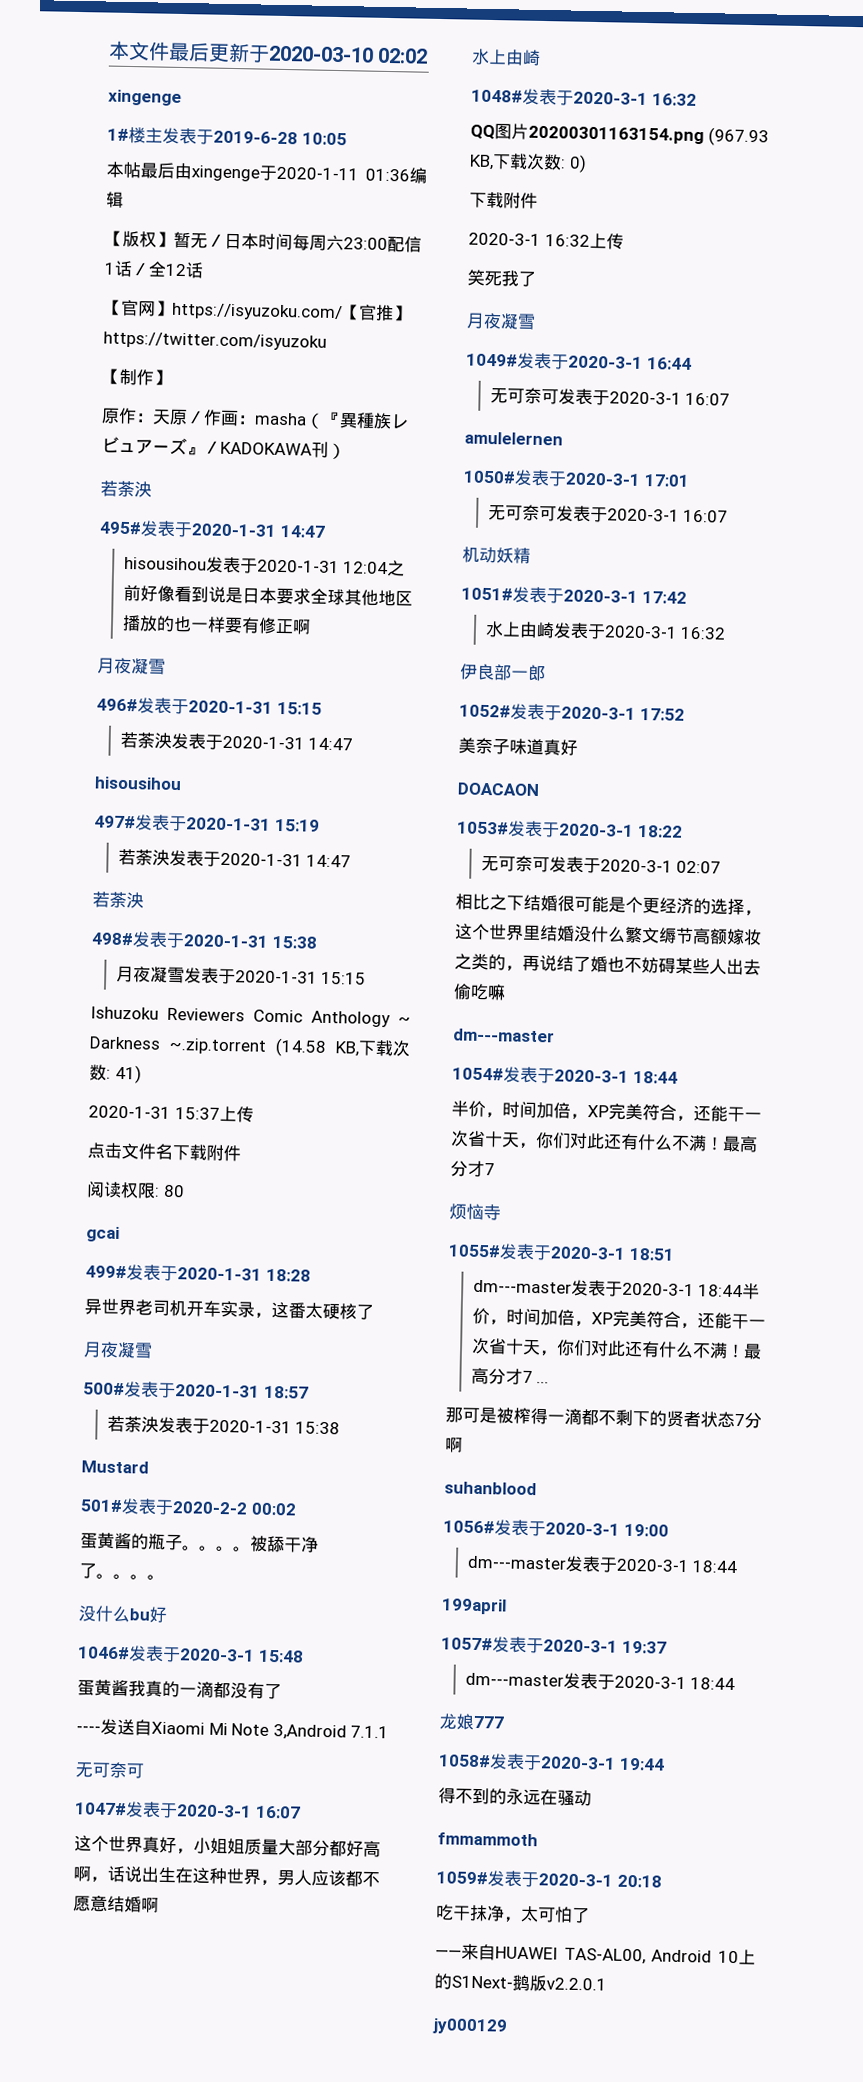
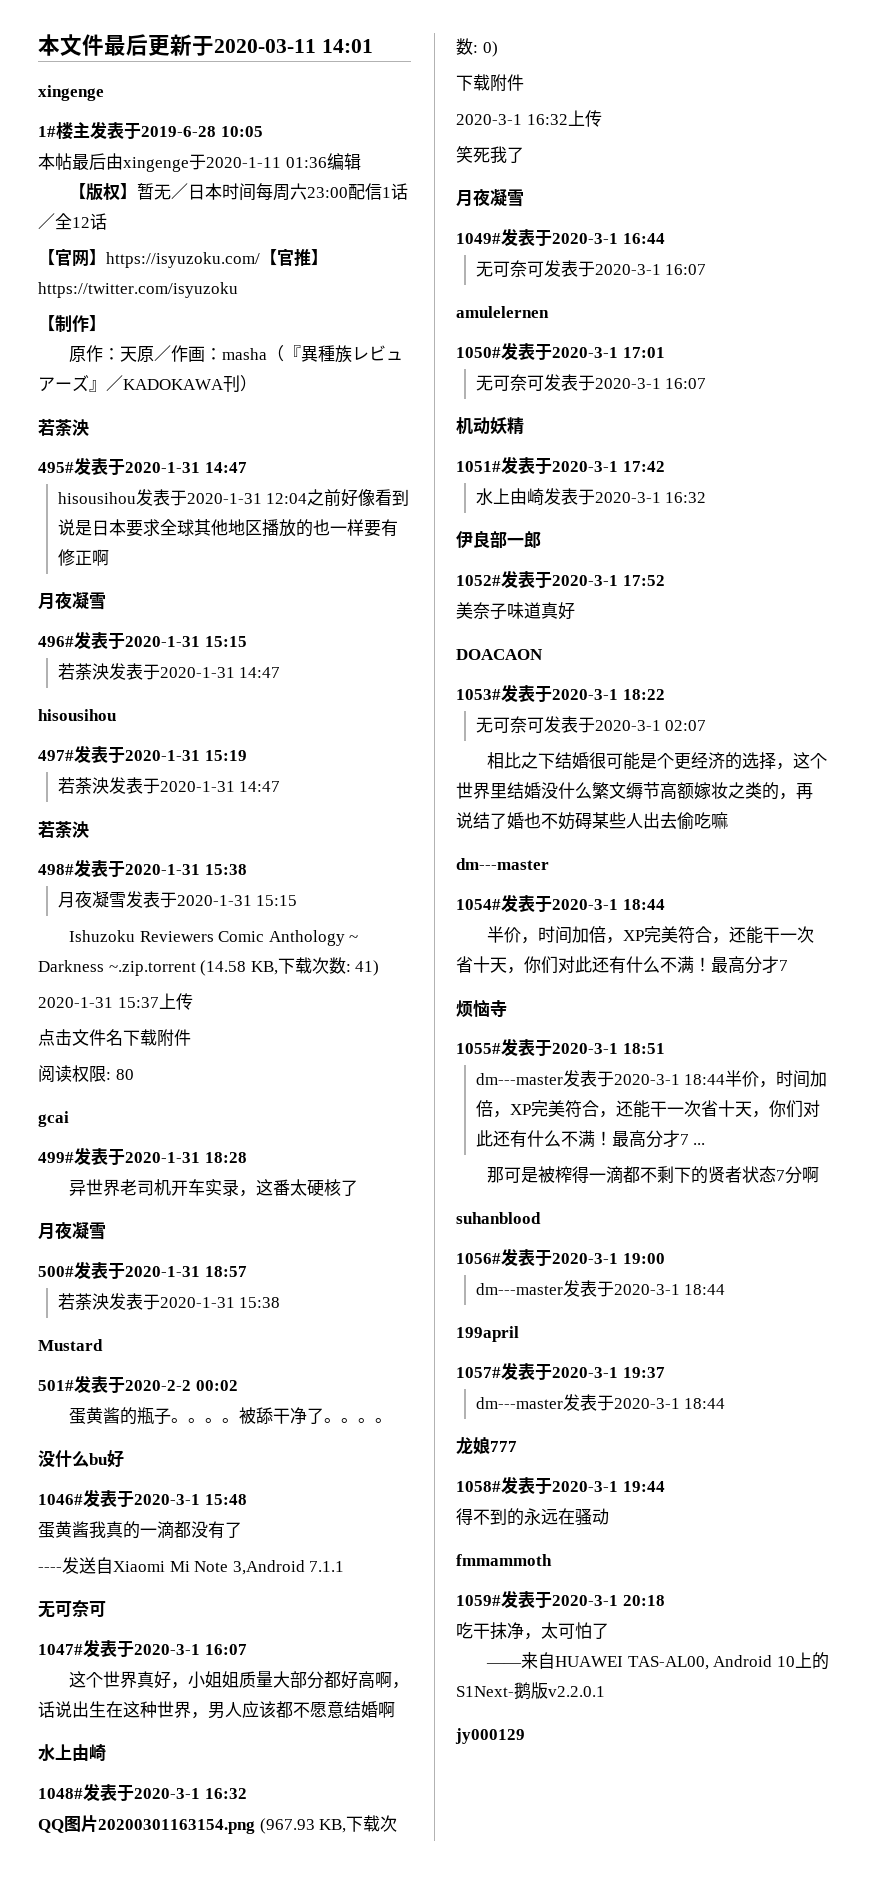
[268,45,429,64] 2020-03-10 02:02 -> [214,39,373,53] 2020-03-11 14:01

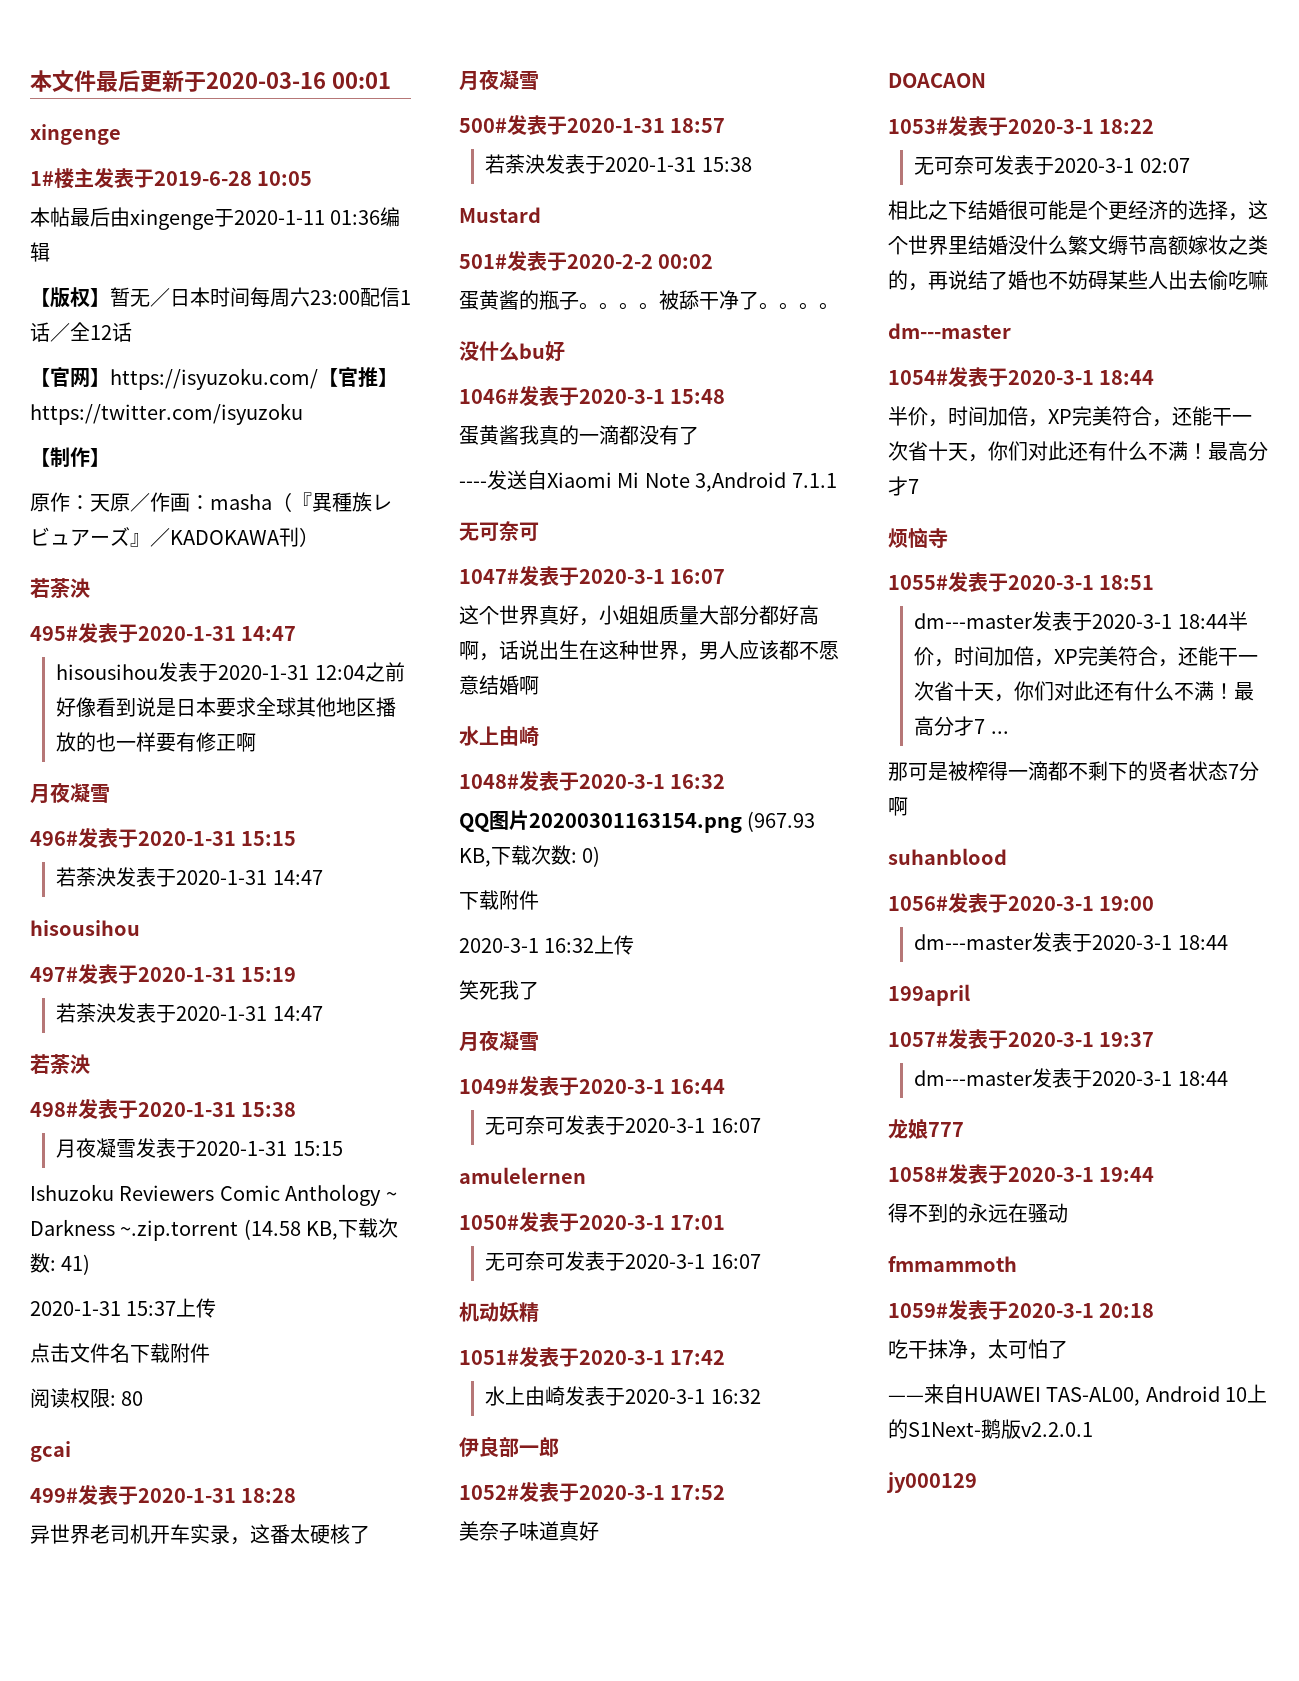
[214,39,373,53] 2020-03-11 14:01 -> [206,72,391,89] 2020-03-16 00:01

